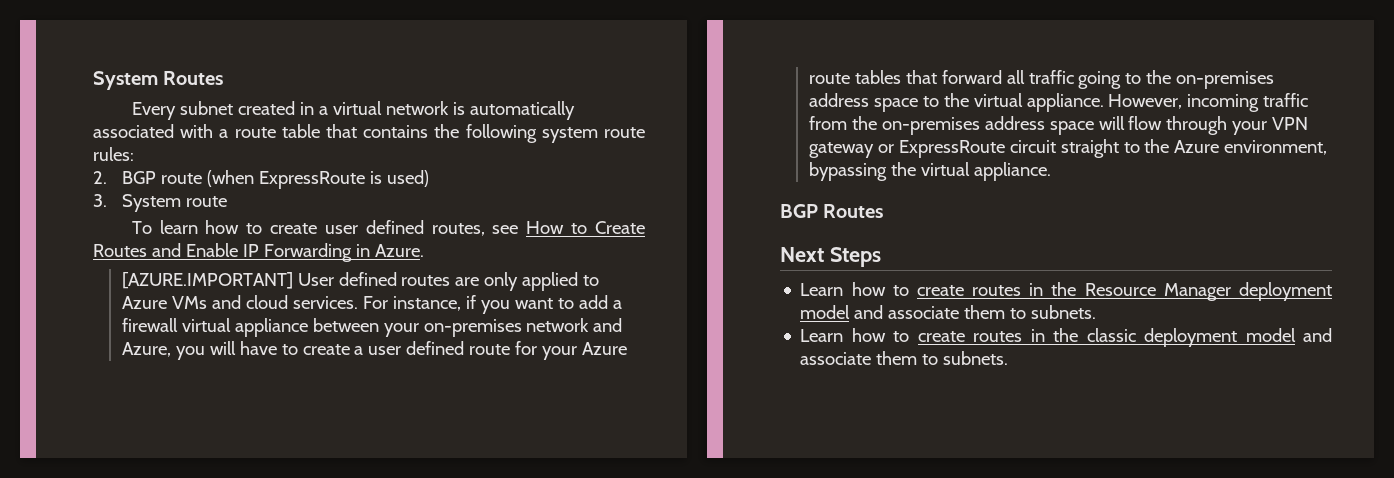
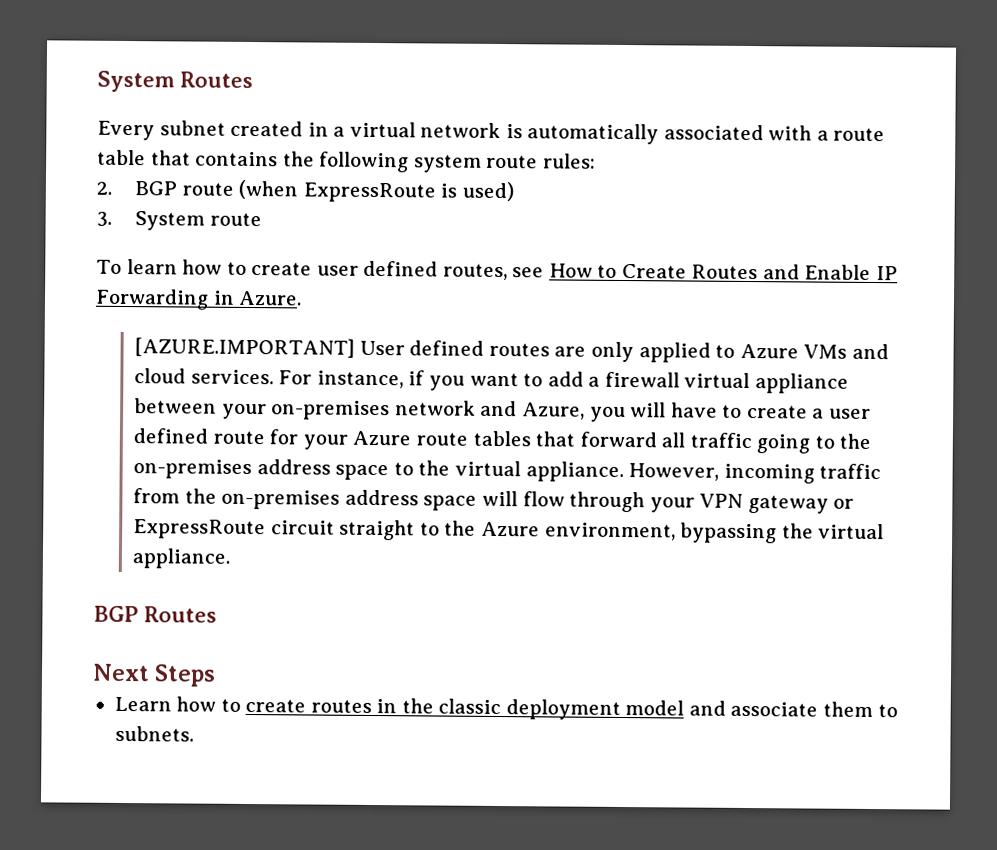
[800,282,1332,301] [800,305,1097,319] // Learn how to create routes in the Resource Manager deployment model and associate them to subnets. -> (217, 675) none

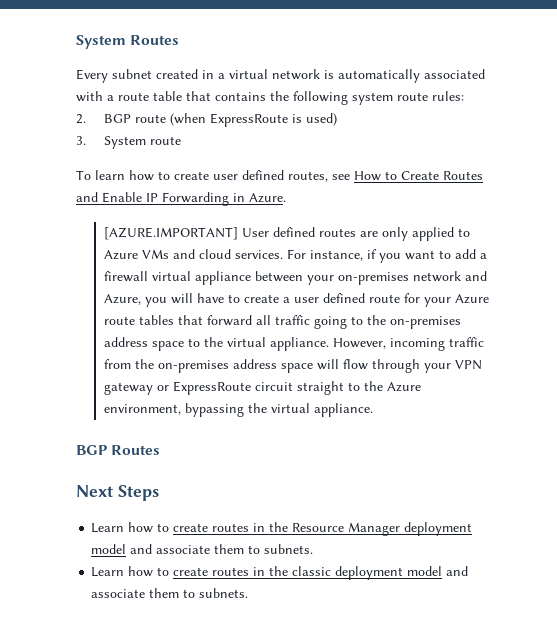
(217, 675) none -> [91,522,473,536] [91,544,314,554] // Learn how to create routes in the Resource Manager deployment model and associate them to subnets.

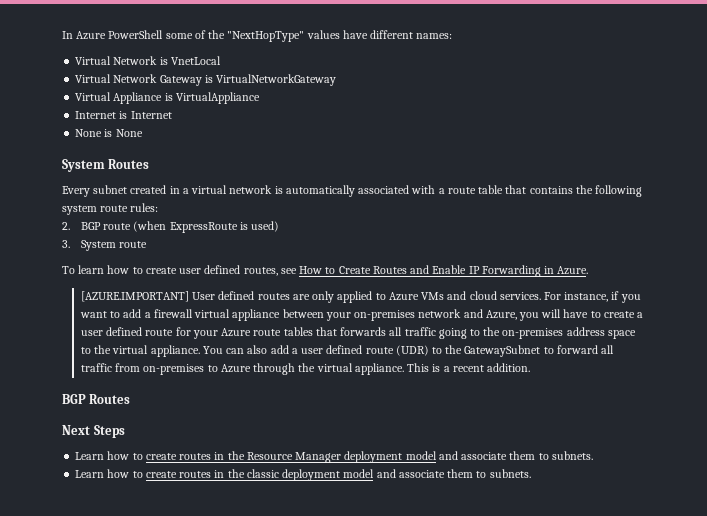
(76, 42) none -> [62,30,453,42] [75,56,221,65] [75,74,337,86] [75,92,260,104] [75,111,172,119] [75,129,143,137] In Azure PowerShell some of the "NextHopType" values have different names: // Virtual Network is VnetLocal // Virtual Network Gateway is VirtualNetworkGateway // Virtual Appliance is VirtualAppliance // Internet is Internet // None is None //
[206,315,252,326] forward -> [340,327,387,336] forwards
[332,337,484,351] [103,359,482,373] [103,381,421,395] [103,403,373,417] However, incoming traffic from the on-premises address space will flow through your VPN gateway or ExpressRoute circuit straight to the Azure environment, bypassing the virtual appliance. -> [202,345,615,357] [80,363,531,375] You can also add a user defined route (UDR) to the GatewaySubnet to forward all traffic from on-premises to Azure through the virtual appliance. This is a recent addition.

